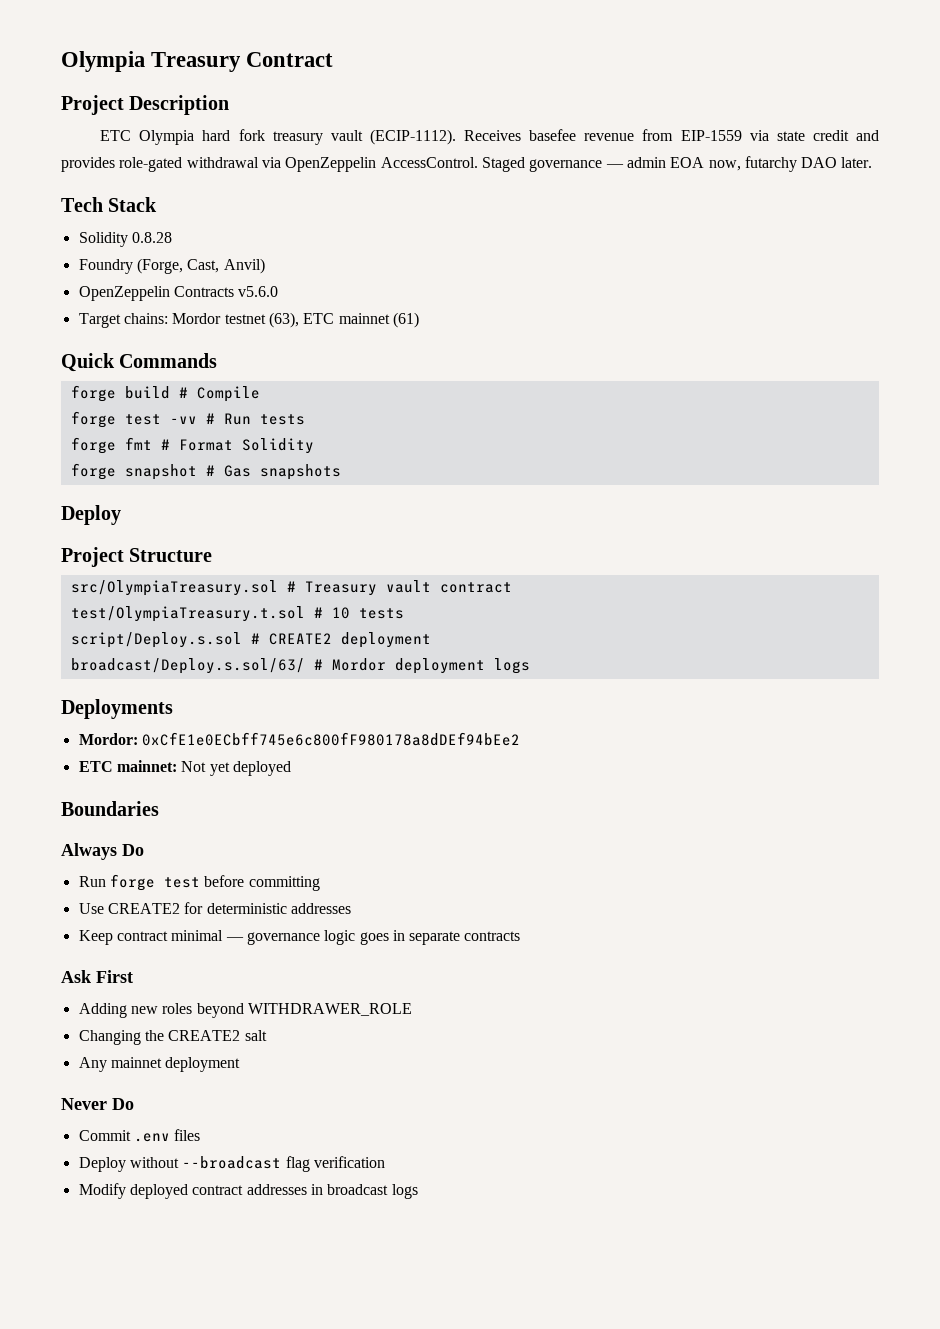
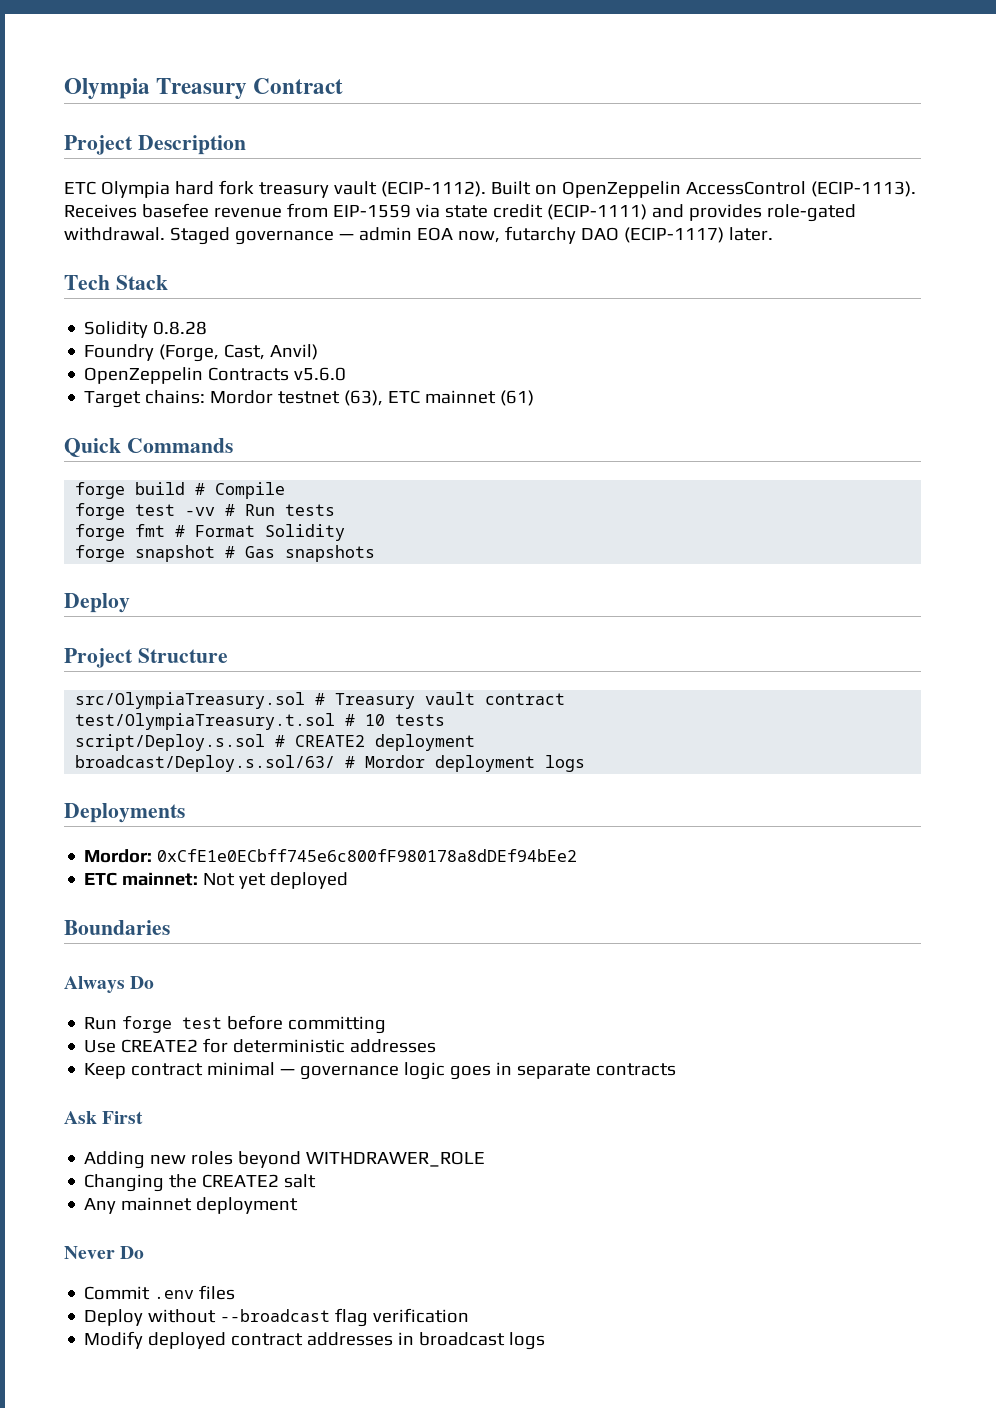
(456, 137) none -> [490,181,916,198] Built on OpenZeppelin AccessControl (ECIP-1113).
(849, 135) none -> [546,204,647,220] (ECIP-1111)
[186,157,478,172] withdrawal via OpenZeppelin AccessControl. -> [64,227,165,241] withdrawal.
(838, 162) none -> [623,227,724,243] (ECIP-1117)

